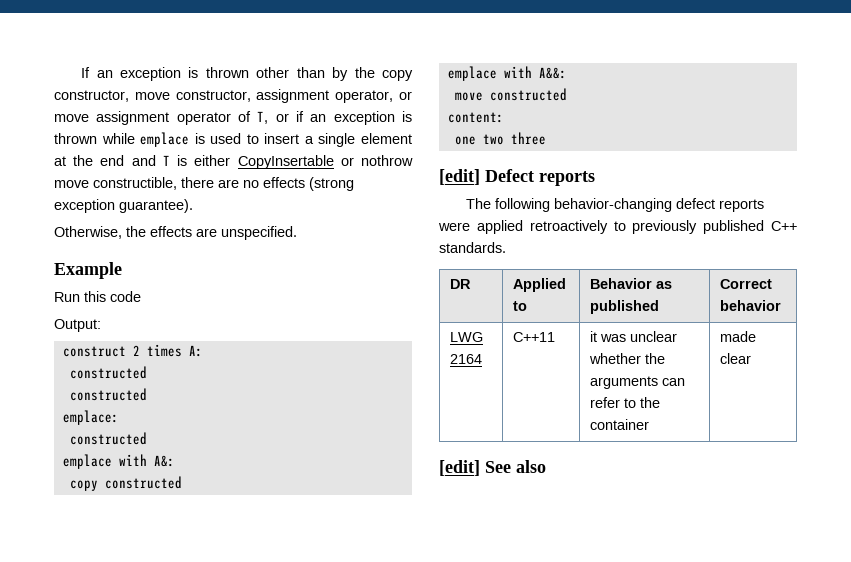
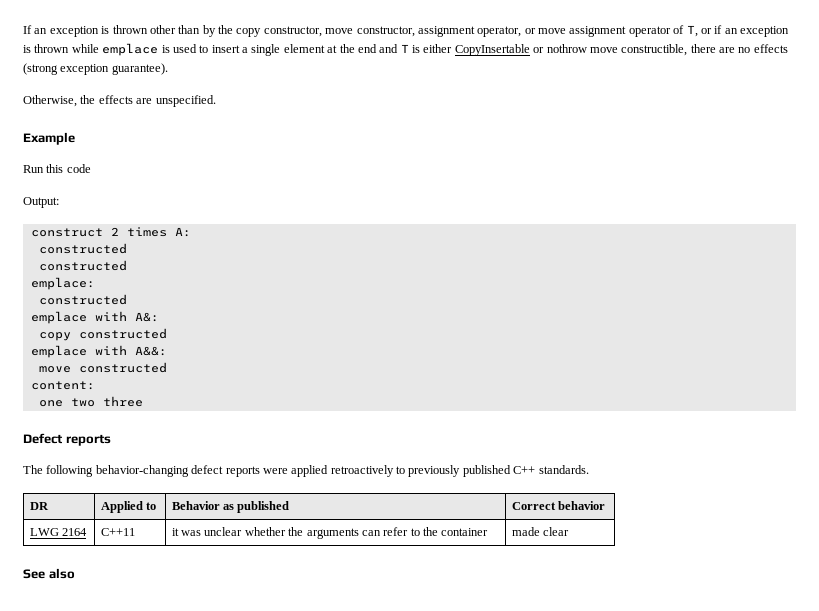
[439,169,480,185] [edit] -> (143, 401) none
[439,460,480,476] [edit] -> (570, 531) none

